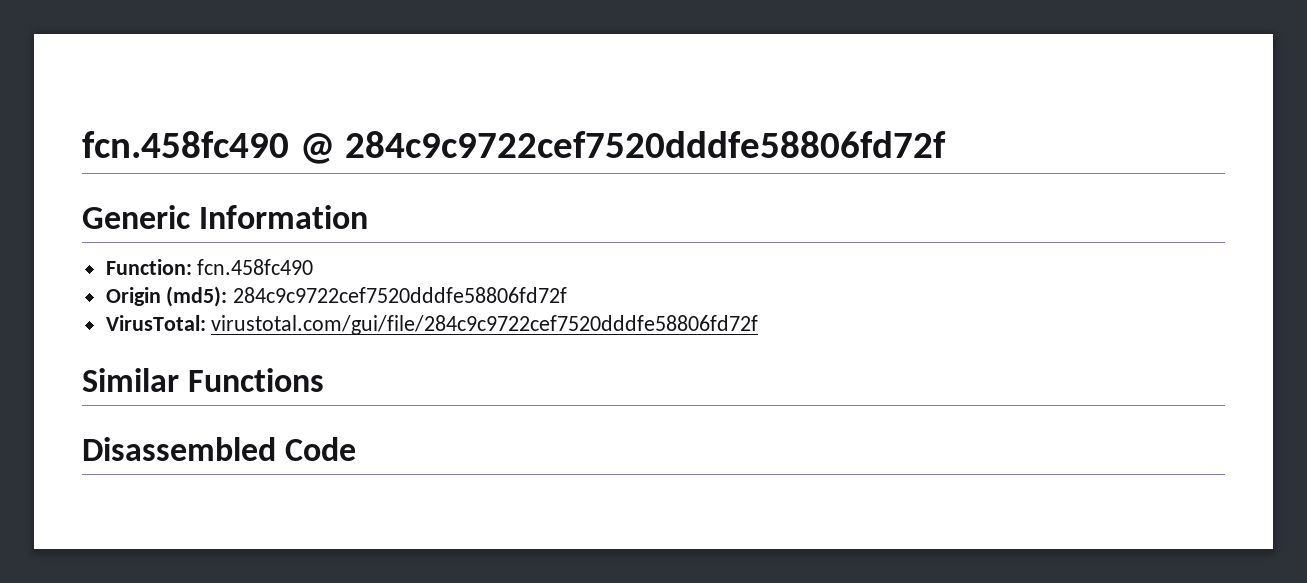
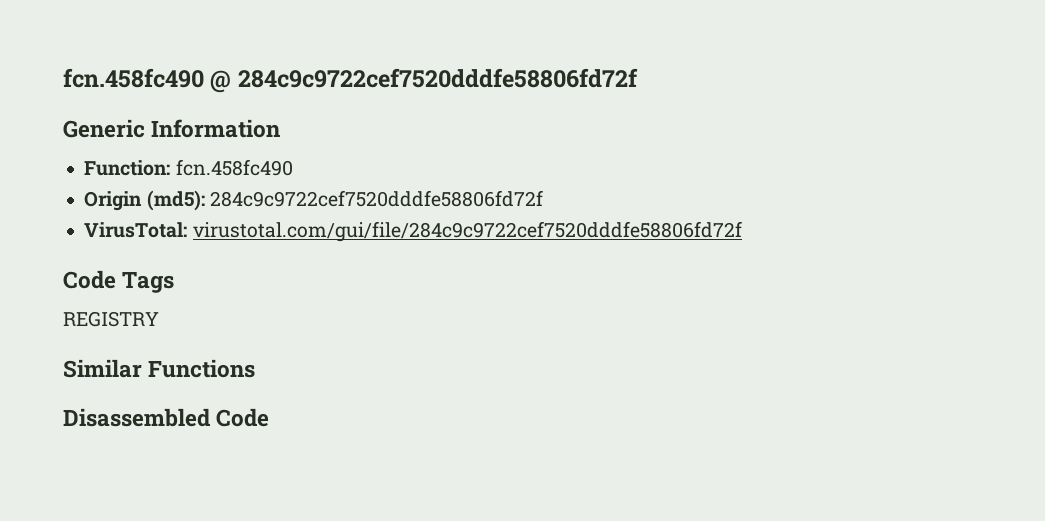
(759, 325) none -> [63,270,175,293] [63,311,159,327] // Code Tags // REGISTRY

